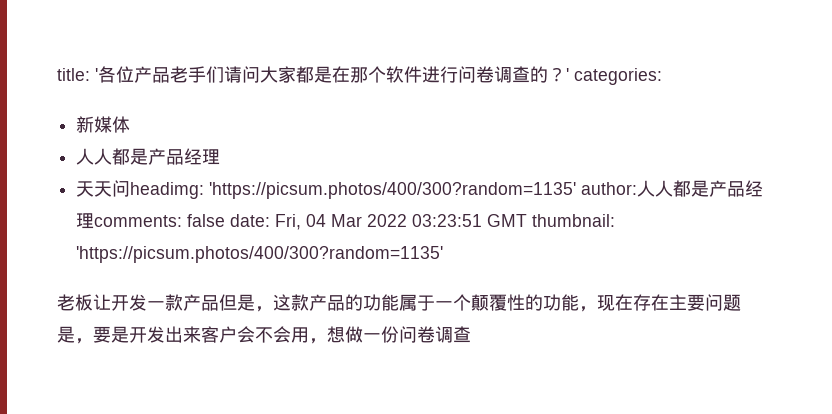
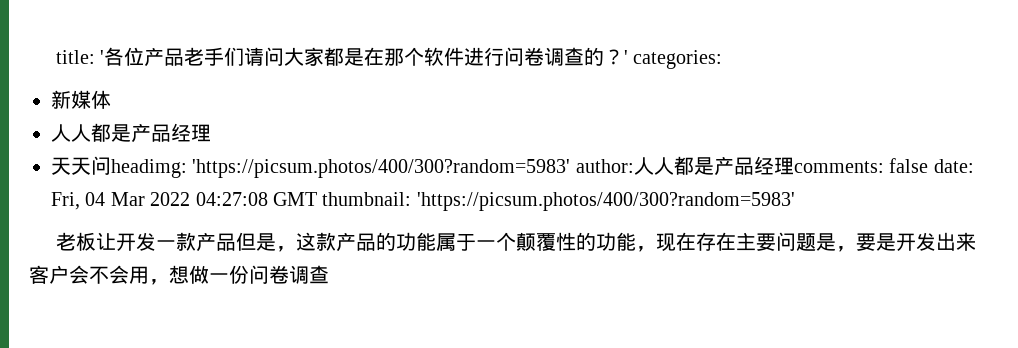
[209,182,577,199] 'https://picsum.photos/400/300?random=1135' -> [192,159,571,178] 'https://picsum.photos/400/300?random=5983'
[412,214,483,227] 03:23:51 -> [195,192,268,206] 04:27:08
[76,246,444,263] 'https://picsum.photos/400/300?random=1135' -> [416,192,795,211] 'https://picsum.photos/400/300?random=5983'

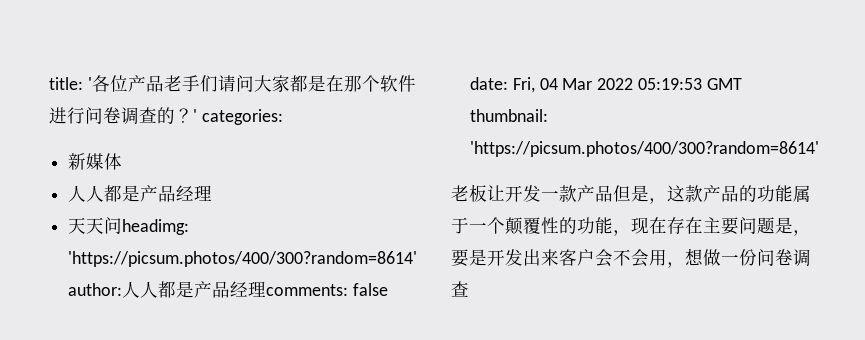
[192,159,571,178] 'https://picsum.photos/400/300?random=5983' -> [68,251,418,267] 'https://picsum.photos/400/300?random=8614'
[195,192,268,206] 04:27:08 -> [637,78,702,90] 05:19:53
[416,192,795,211] 'https://picsum.photos/400/300?random=5983' -> [470,141,820,157] 'https://picsum.photos/400/300?random=8614'

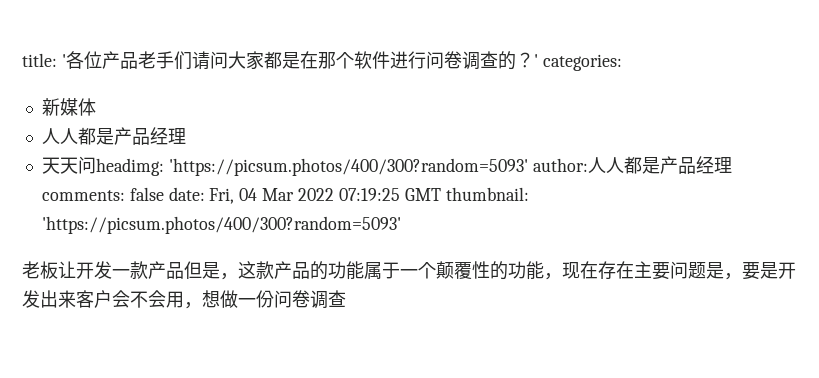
[68,251,418,267] 'https://picsum.photos/400/300?random=8614' -> [168,158,528,176] 'https://picsum.photos/400/300?random=5093'
[637,78,702,90] 05:19:53 -> [338,188,400,201] 07:19:25
[470,141,820,157] 'https://picsum.photos/400/300?random=8614' -> [41,216,401,234] 'https://picsum.photos/400/300?random=5093'

